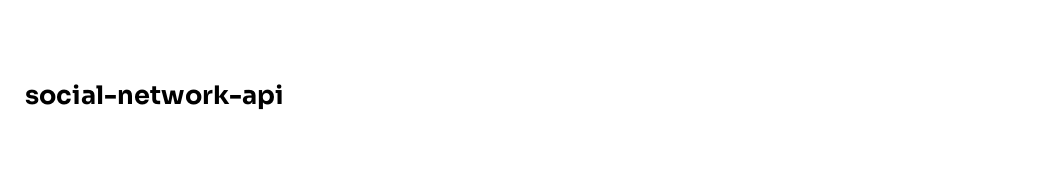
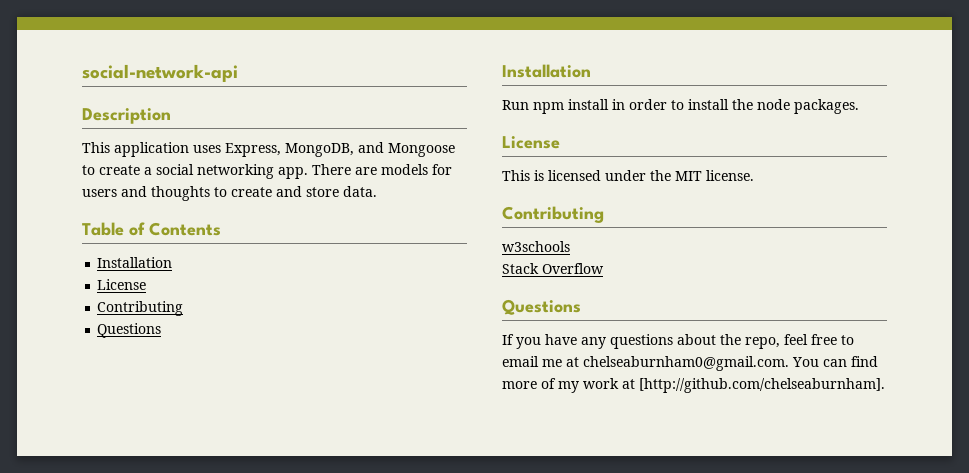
(284, 97) none -> [82,108,171,124] [82,142,455,157] [82,164,452,179] [82,186,377,201] [82,222,221,236] [97,257,173,268] [97,279,147,290] [97,301,184,316] [97,323,162,338] [502,64,591,78] [502,99,859,114] [502,136,560,149] [502,170,754,181] [502,206,604,223] [502,241,570,252] [502,263,604,274] [502,299,581,315] [502,334,854,349] [502,356,878,371] [502,378,885,393] // Description // This application uses Express, MongoDB, and Mongoose to create a social networking app. There are models for users and thoughts to create and store data. // Table of Contents // Installation // License // Contributing // Questions // Installation // Run npm install in order to install the node packages. // License // This is licensed under the MIT license. // Contributing // w3schools // Stack Overflow // Questions // If you have any questions about the repo, feel free to email me at chelseaburnham0@gmail.com. You can find more of my work at [http://github.com/chelseaburnham].

